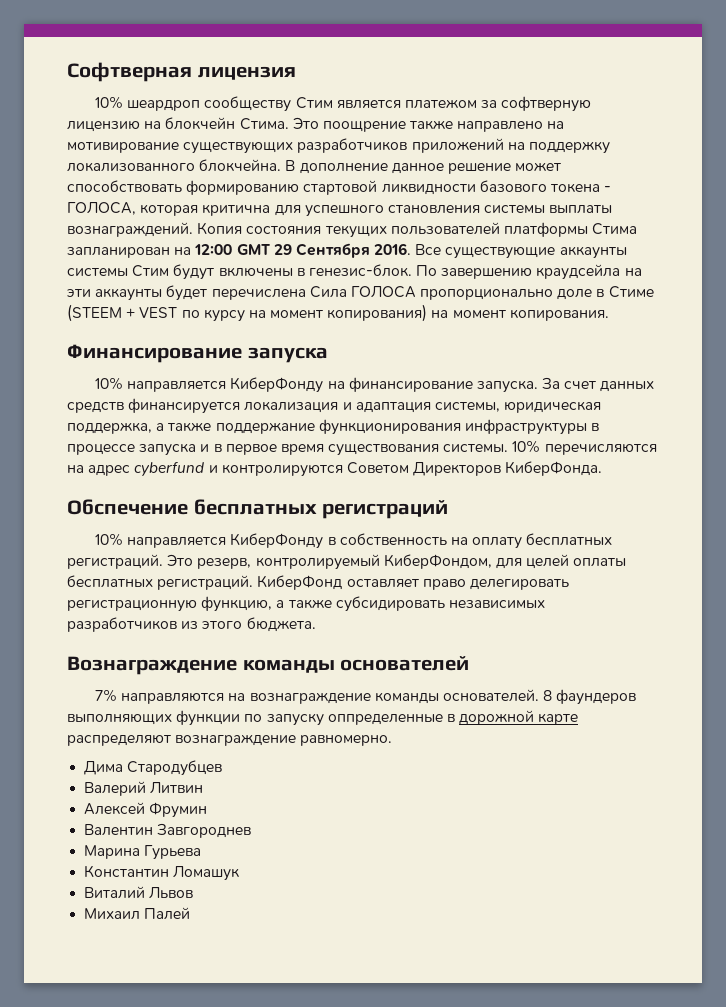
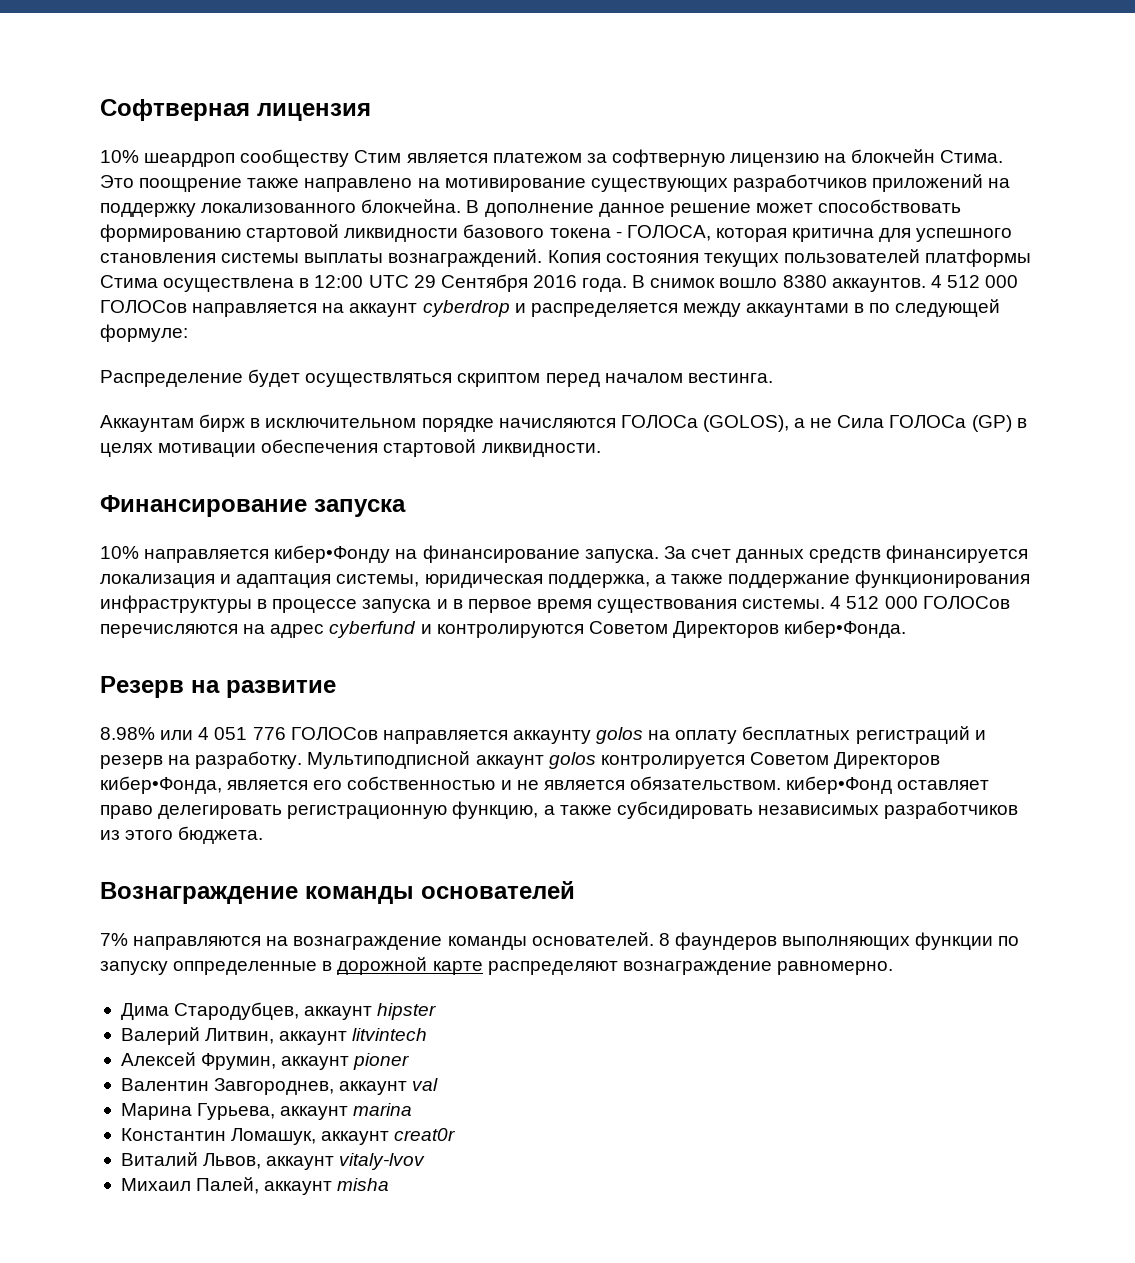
[67,243,627,259] [67,264,642,280] [67,285,654,301] [67,304,609,322] запланирован на 12:00 GMT 29 Сентября 2016. Все существующие аккаунты системы Стим будут включены в генезис-блок. По завершению краудсейла на эти аккаунты будет перечислена Сила ГОЛОСА пропорционально доле в Стиме (STEEM + VEST по курсу на момент копирования) на момент копирования. -> [163,274,1019,292] [100,299,1001,317] [100,324,188,342] [100,369,773,387] [100,414,1027,432] [100,439,601,457] осуществлена в 12:00 UTC 29 Сентября 2016 года. В снимок вошло 8380 аккаунтов. 4 512 000 ГОЛОСов направляется на аккаунт cyberdrop и распределяется между аккаунтами в по следующей формуле: // Распределение будет осуществляться скриптом перед началом вестинга. // Аккаунтам бирж в исключительном порядке начисляются ГОЛОСа (GOLOS), а не Сила ГОЛОСа (GP) в целях мотивации обеспечения стартовой ликвидности.
[230,377,324,393] КиберФонду -> [274,545,391,563] кибер•Фонду
[512,440,541,453] 10% -> [830,596,1010,609] 4 512 000 ГОЛОСов
[505,461,603,476] [67,499,449,519] [94,533,613,549] [67,554,627,570] [67,575,343,590] КиберФонда. // Обспечение бесплатных регистраций // 10% направляется КиберФонду в собственность на оплату бесплатных регистраций. Это резерв, контролируемый КиберФондом, для целей оплаты бесплатных регистраций. КиберФонд -> [784,620,907,638] [100,676,336,698] [100,726,986,744] [100,751,941,769] [100,776,893,794] кибер•Фонда. // Резерв на развитие // 8.98% или 4 051 776 ГОЛОСов направляется аккаунту golos на оплату бесплатных регистраций и резерв на разработку. Мультиподписной аккаунт golos контролируется Советом Директоров кибер•Фонда, является его собственностью и не является обязательством. кибер•Фонд
[127,760,223,776] [84,781,204,796] [84,802,208,818] [84,823,252,838] [84,845,202,860] [84,865,241,881] [84,886,194,899] [84,907,191,920] Стародубцев // Валерий Литвин // Алексей Фрумин // Валентин Завгороднев // Марина Гурьева // Константин Ломашук // Виталий Львов // Михаил Палей -> [174,1002,437,1020] [120,1027,428,1045] [120,1052,410,1070] [120,1078,439,1095] [120,1103,413,1120] [120,1128,456,1145] [120,1152,426,1170] [120,1177,390,1195] Стародубцев, аккаунт hipster // Валерий Литвин, аккаунт litvintech // Алексей Фрумин, аккаунт pioner // Валентин Завгороднев, аккаунт val // Марина Гурьева, аккаунт marina // Константин Ломашук, аккаунт creat0r // Виталий Львов, аккаунт vitaly-lvov // Михаил Палей, аккаунт misha

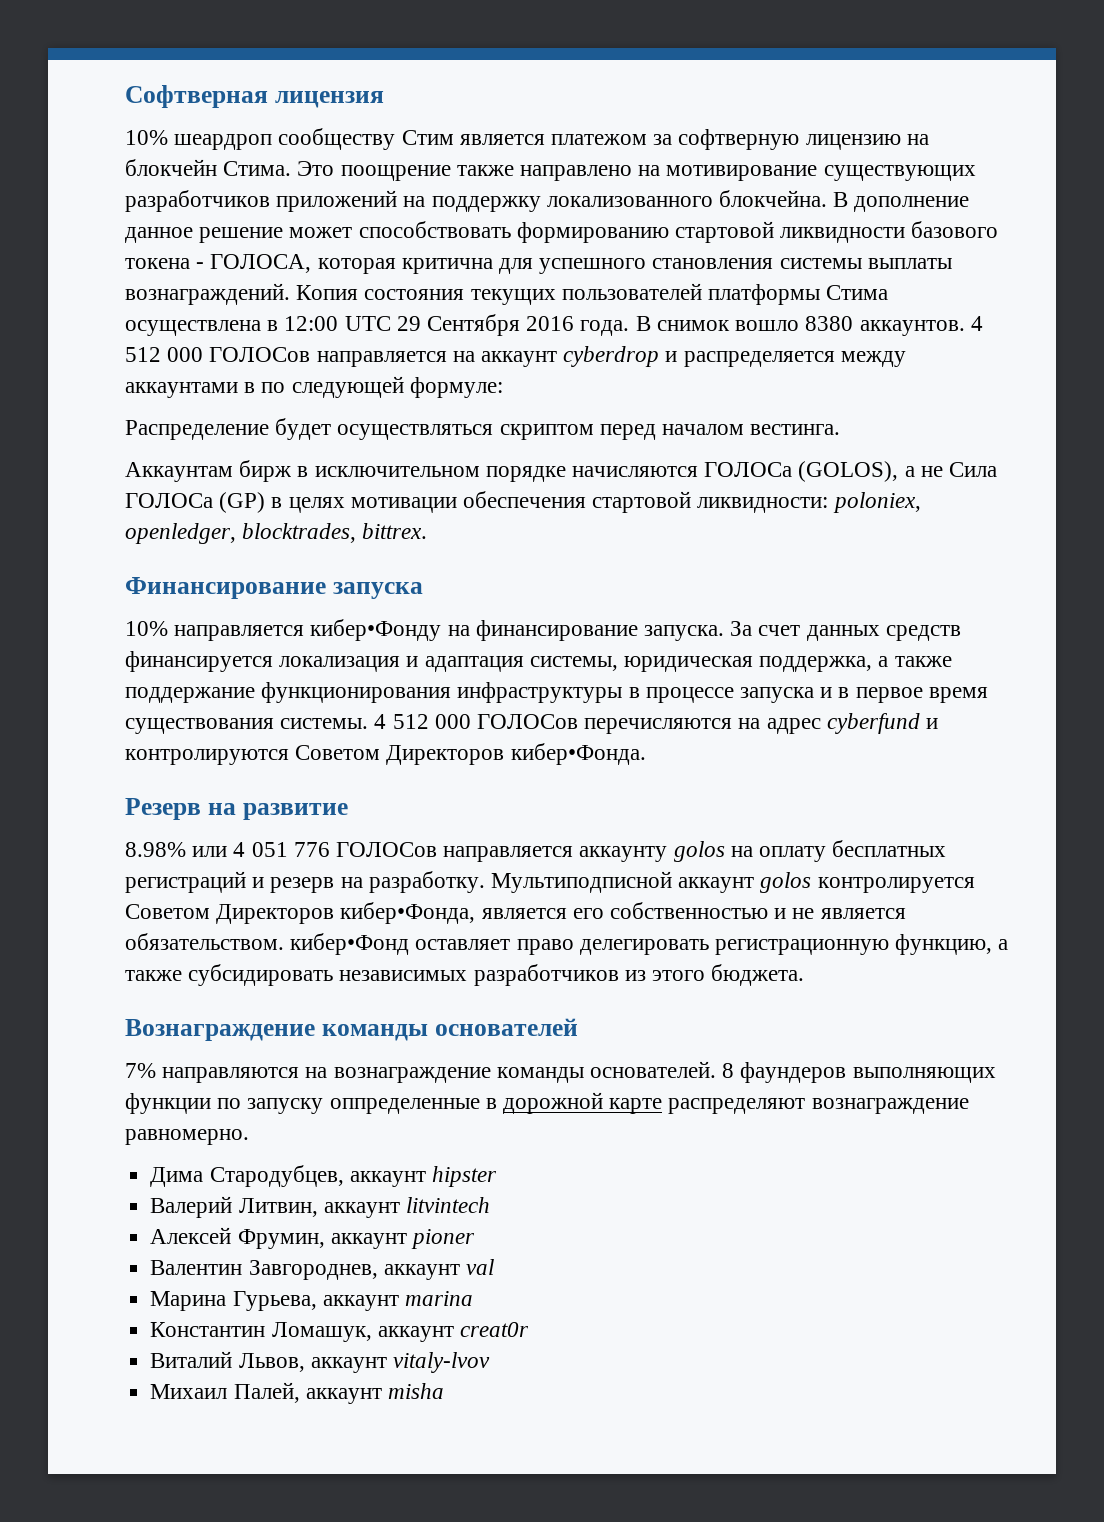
[481,443,601,457] ликвидности. -> [697,492,921,513] [125,523,428,544] ликвидности: poloniex, openledger, blocktrades, bittrex.

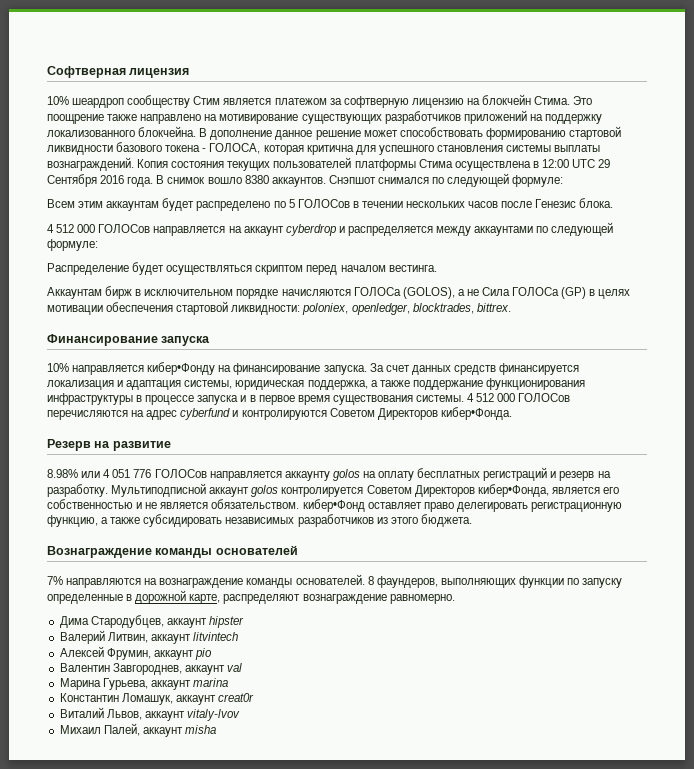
(965, 328) none -> [328,173,564,187] [47,198,614,211] Снэпшот снимался по следующей формуле: // Всем этим аккаунтам будет распределено по 5 ГОЛОСов в течении нескольких часов после Генезис блока. //
[244,382,256,393] в -> (534, 231) none
[740,1062,847,1083] фаундеров -> [376,576,438,588] фаундеров,
[329,1098,480,1114] оппределенные -> [47,594,123,604] определенные
[609,1098,663,1114] карте -> [189,594,221,604] карте,
[410,1229,475,1249] pioner -> [194,648,212,660] pio

